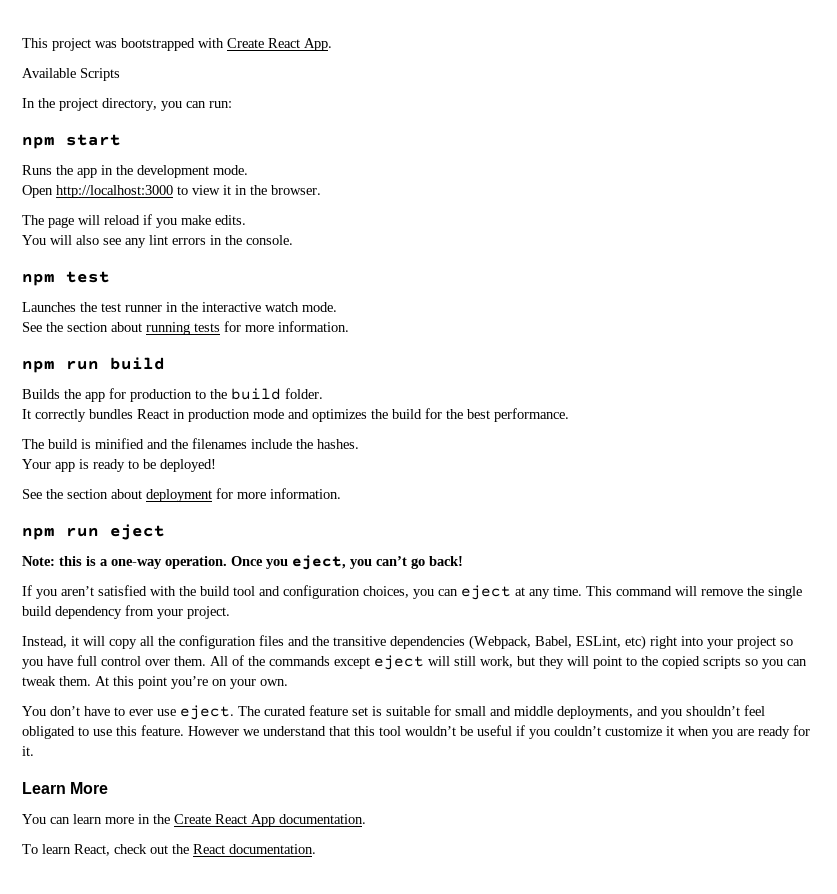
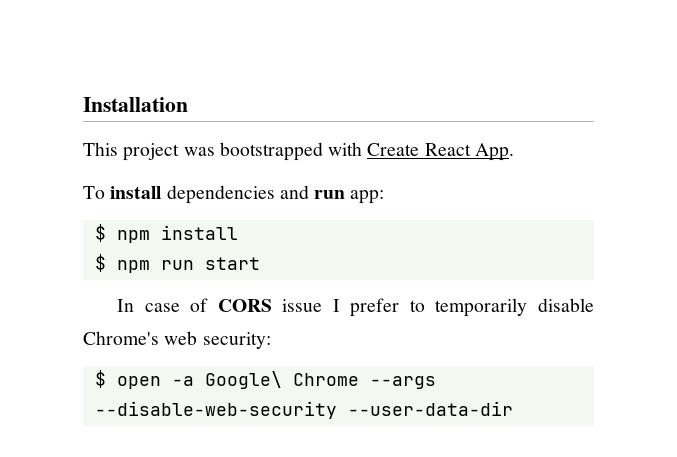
(22, 43) none -> [83,97,188,112] Installation //
[22,68,120,81] [22,98,232,111] [22,134,121,149] [22,165,248,178] [22,185,321,198] [22,214,246,228] [22,235,293,248] [22,271,110,286] [22,302,337,312] [22,321,349,335] [22,357,165,373] [22,388,323,402] [22,408,569,422] [22,438,359,449] [22,459,216,472] [22,488,341,502] [22,524,165,540] [22,555,463,570] [22,585,802,600] [22,605,230,619] [22,635,793,650] [22,655,807,670] [22,676,288,689] [22,705,765,720] [22,725,810,739] [22,746,34,756] [22,782,109,794] [22,814,366,827] [22,844,316,856] Available Scripts // In the project directory, you can run: // npm start // Runs the app in the development mode. // Open http://localhost:3000 to view it in the browser. // The page will reload if you make edits. // You will also see any lint errors in the console. // npm test // Launches the test runner in the interactive watch mode. // See the section about running tests for more information. // npm run build // Builds the app for production to the build folder. // It correctly bundles React in production mode and optimizes the build for the best performance. // The build is minified and the filenames include the hashes. // Your app is ready to be deployed! // See the section about deployment for more information. // npm run eject // Note: this is a one-way operation. Once you eject, you can’t go back! // If you aren’t satisfied with the build tool and configuration choices, you can eject at any time. This command will remove the single build dependency from your project. // Instead, it will copy all the configuration files and the transitive dependencies (Webpack, Babel, ESLint, etc) right into your project so you have full control over them. All of the commands except eject will still work, but they will point to the copied scripts so you can tweak them. At this point you’re on your own. // You don’t have to ever use eject. The curated feature set is suitable for small and middle deployments, and you shouldn’t feel obligated to use this feature. However we understand that this tool wouldn’t be useful if you couldn’t customize it when you are ready for it. // Learn More // You can learn more in the Create React App documentation. // To learn React, check out the React documentation. -> [83,185,385,204] [94,224,238,243] [94,254,260,273] [117,298,595,317] [83,331,271,349] [94,370,436,389] [94,401,513,419] To install dependencies and run app: // $ npm install // $ npm run start // In case of CORS issue I prefer to temporarily disable Chrome's web security: // $ open -a Google\ Chrome --args --disable-web-security --user-data-dir

